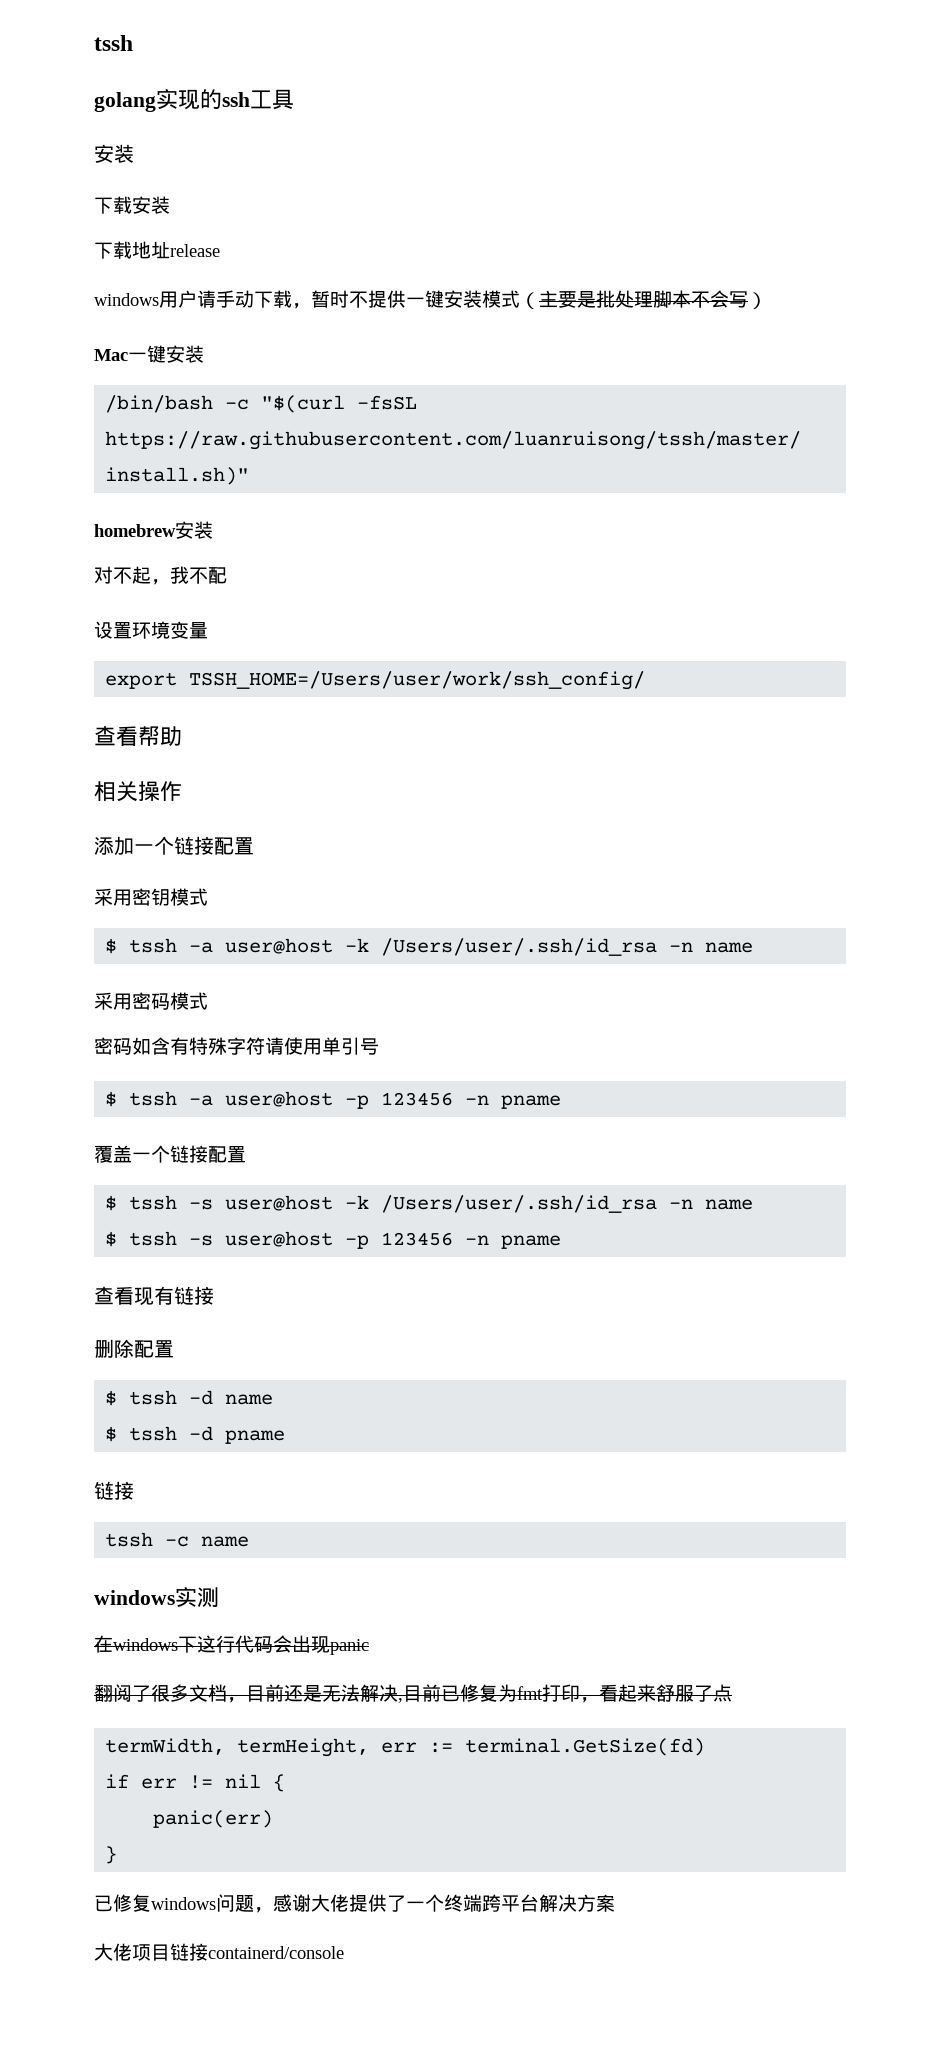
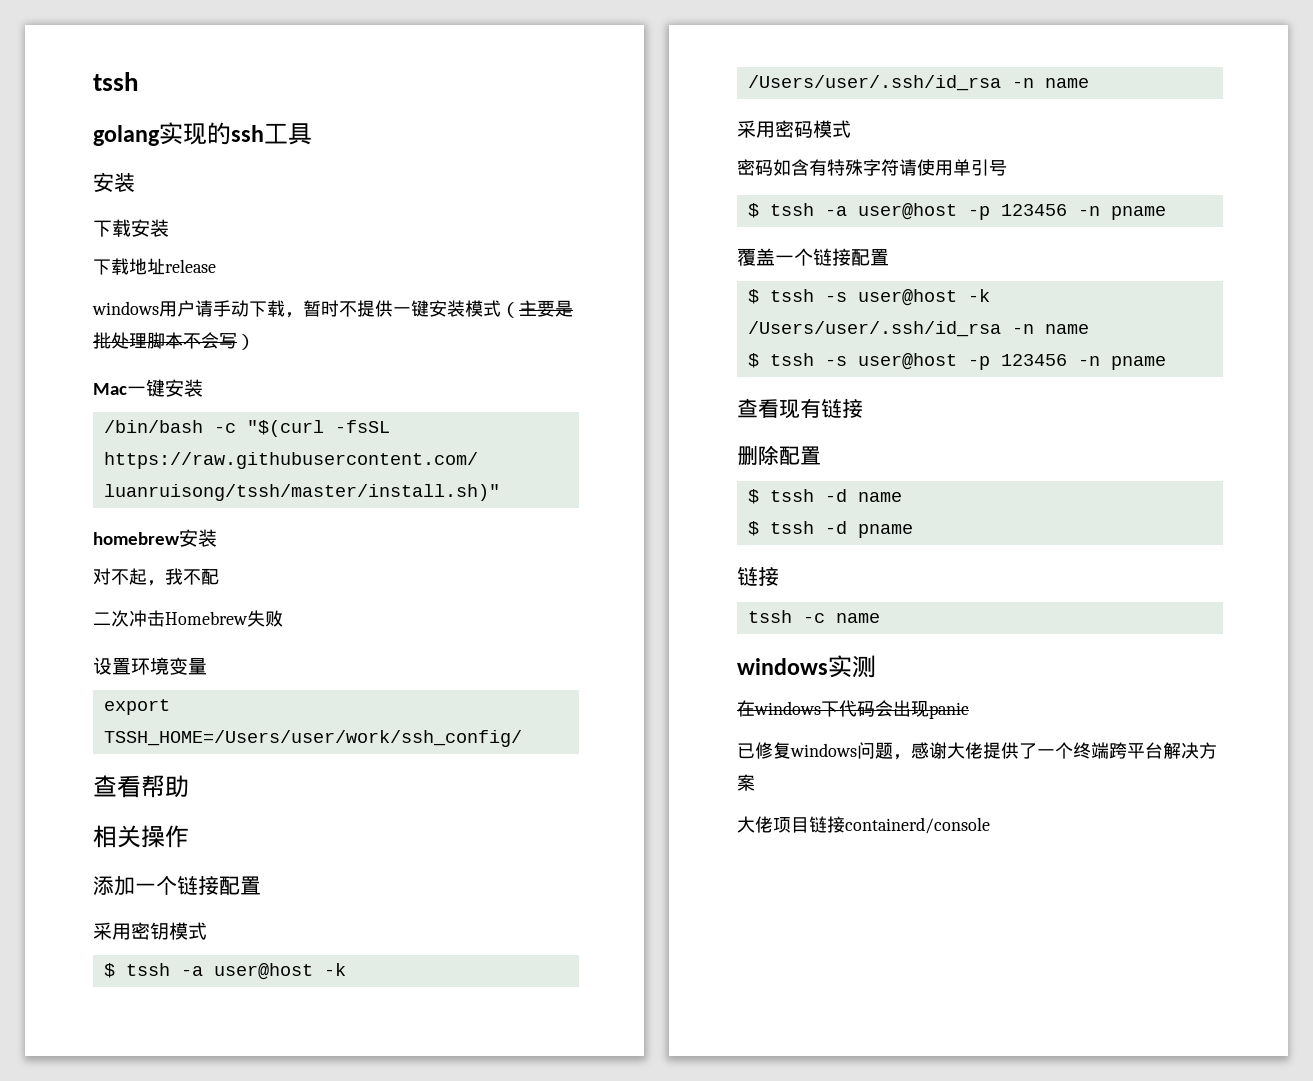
(227, 575) none -> [93,610,283,627] // 二次冲击Homebrew失败
[197,1635,235,1653] 这行 -> (839, 709) none
[94,1684,732,1703] [105,1738,706,1757] [105,1774,286,1792] [153,1810,274,1828] [105,1846,118,1864] // 翻阅了很多文档，目前还是无法解决,目前已修复为fmt打印，看起来舒服了点 // termWidth, termHeight, err := terminal.GetSize(fd) // if err != nil { // panic(err) // } -> (969, 710) none

